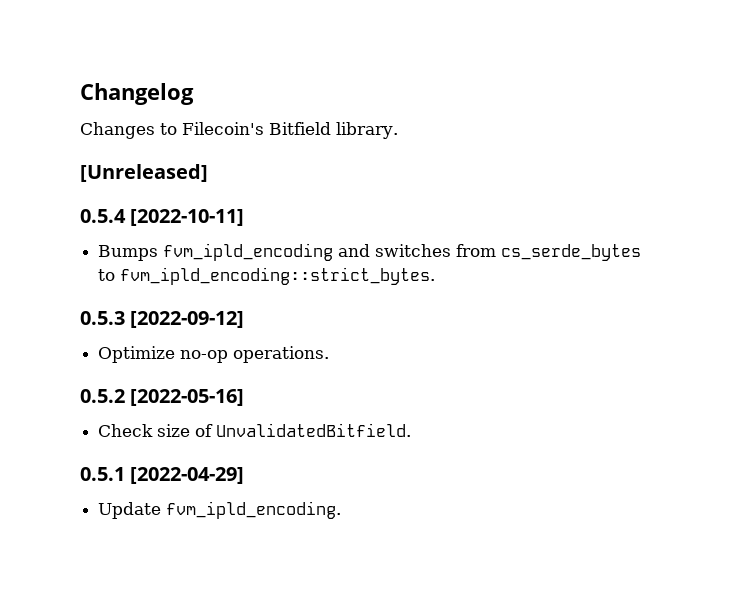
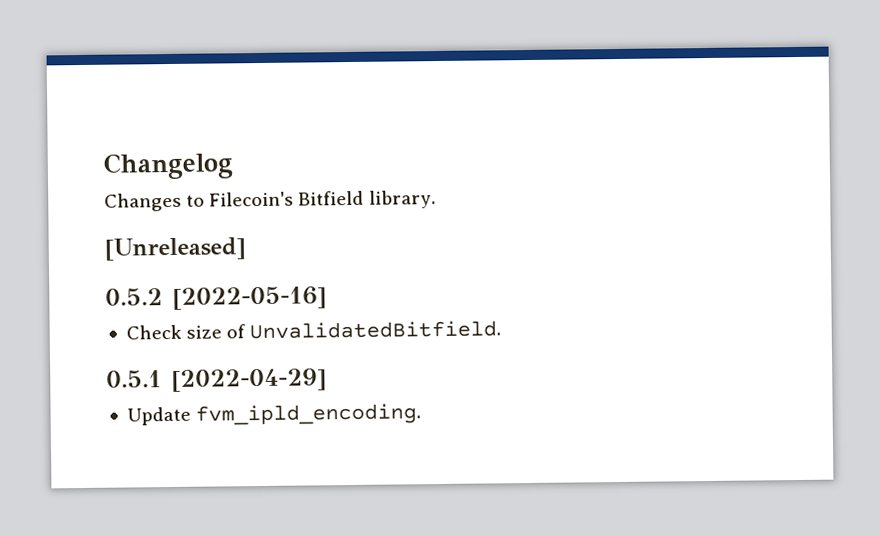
[80,209,245,226] [98,243,642,261] [98,267,436,285] [80,311,245,328] [98,346,330,363] // 0.5.4 [2022-10-11] // Bumps fvm_ipld_encoding and switches from cs_serde_bytes to fvm_ipld_encoding::strict_bytes. // 0.5.3 [2022-09-12] // Optimize no-op operations. -> (246, 249) none

